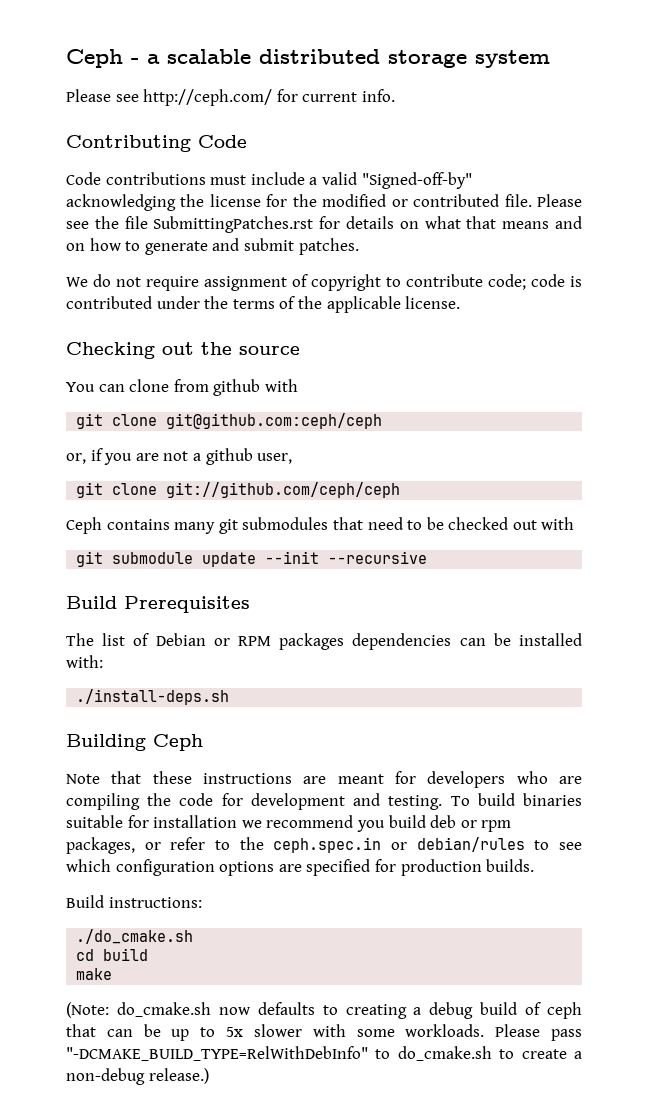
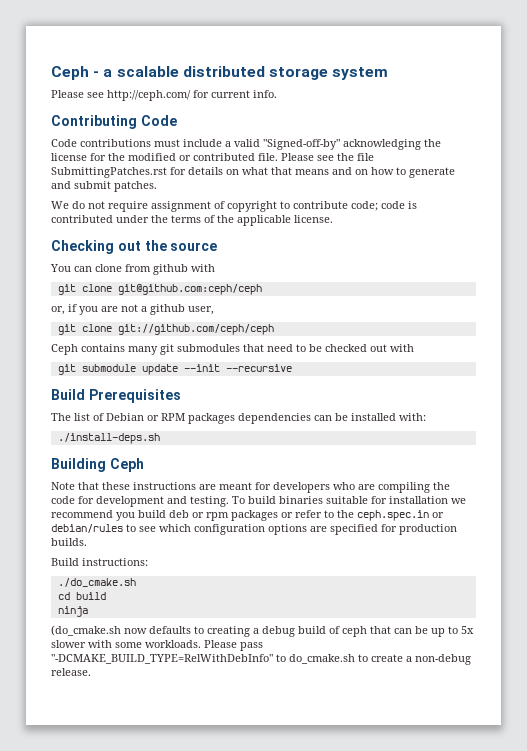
[66,837,135,854] packages, -> [231,510,278,521] packages
[76,968,113,980] [66,1002,211,1018] make // (Note: do_cmake.sh -> [57,606,88,617] [51,625,121,636] ninja // (do_cmake.sh
[148,1068,209,1084] release.) -> [51,668,91,676] release.

